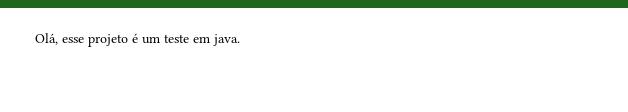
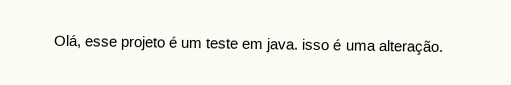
(240, 40) none -> [301,38,444,56] isso é uma alteração.

